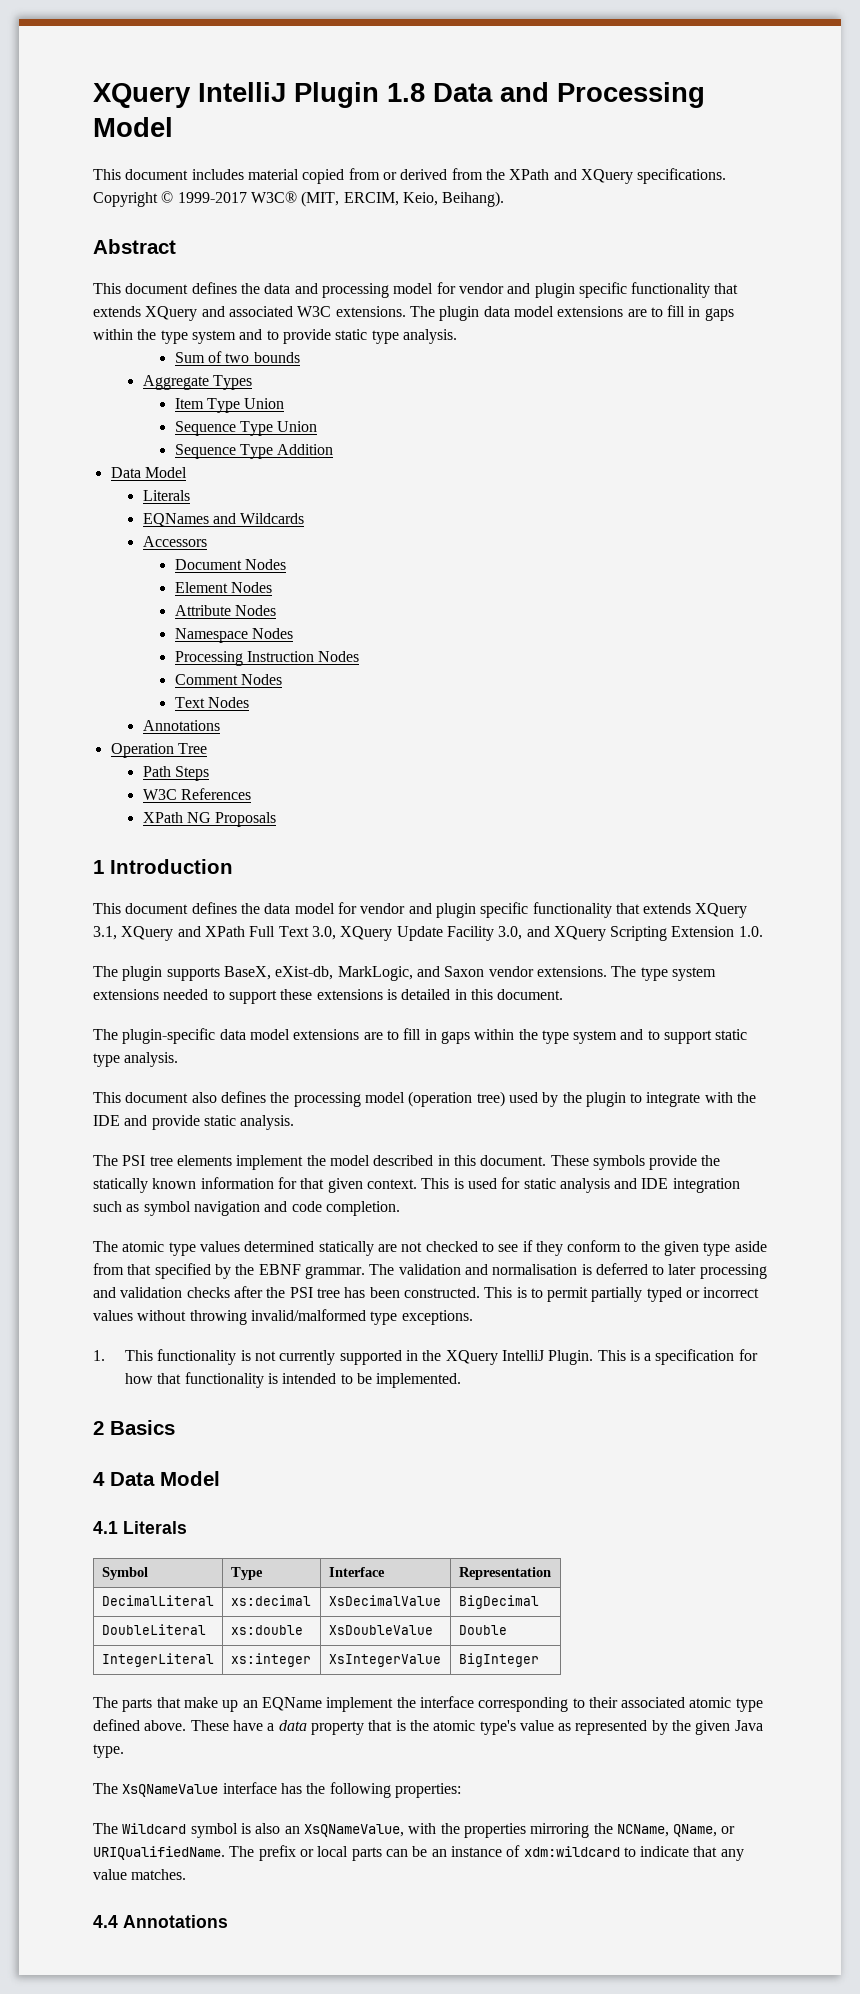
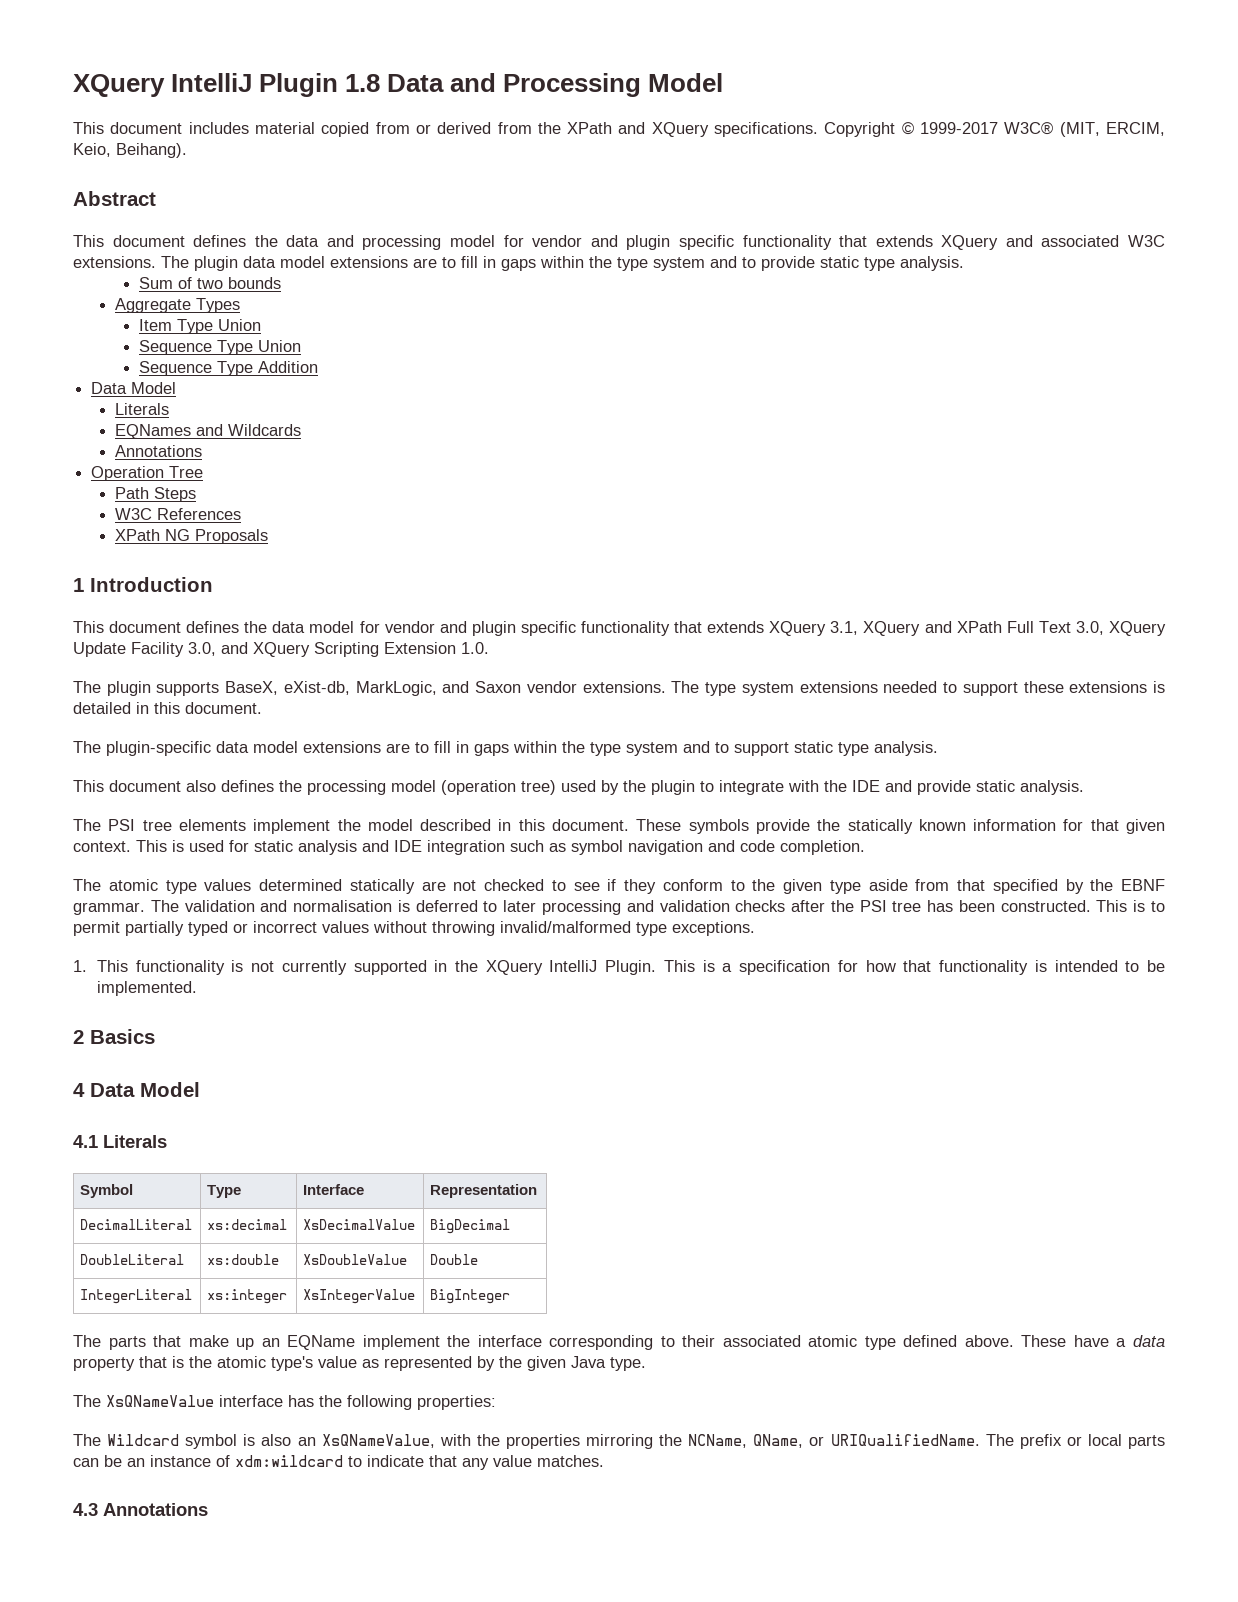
[142,536,207,547] [174,559,286,570] [174,582,272,593] [174,605,276,616] [174,628,293,643] [174,651,360,666] [174,674,282,685] [174,697,249,708] // Accessors // Document Nodes // Element Nodes // Attribute Nodes // Namespace Nodes // Processing Instruction Nodes // Comment Nodes // Text Nodes -> (302, 430) none
[93,1915,118,1928] 4.4 -> [73,1503,98,1516] 4.3

